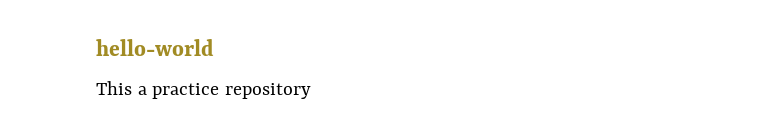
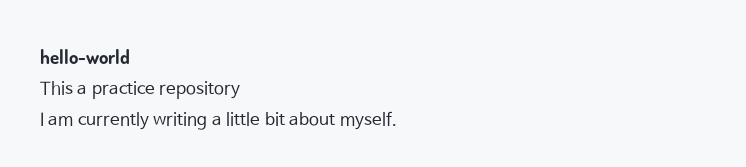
(312, 91) none -> [40,111,397,130] // I am currently writing a little bit about myself.

